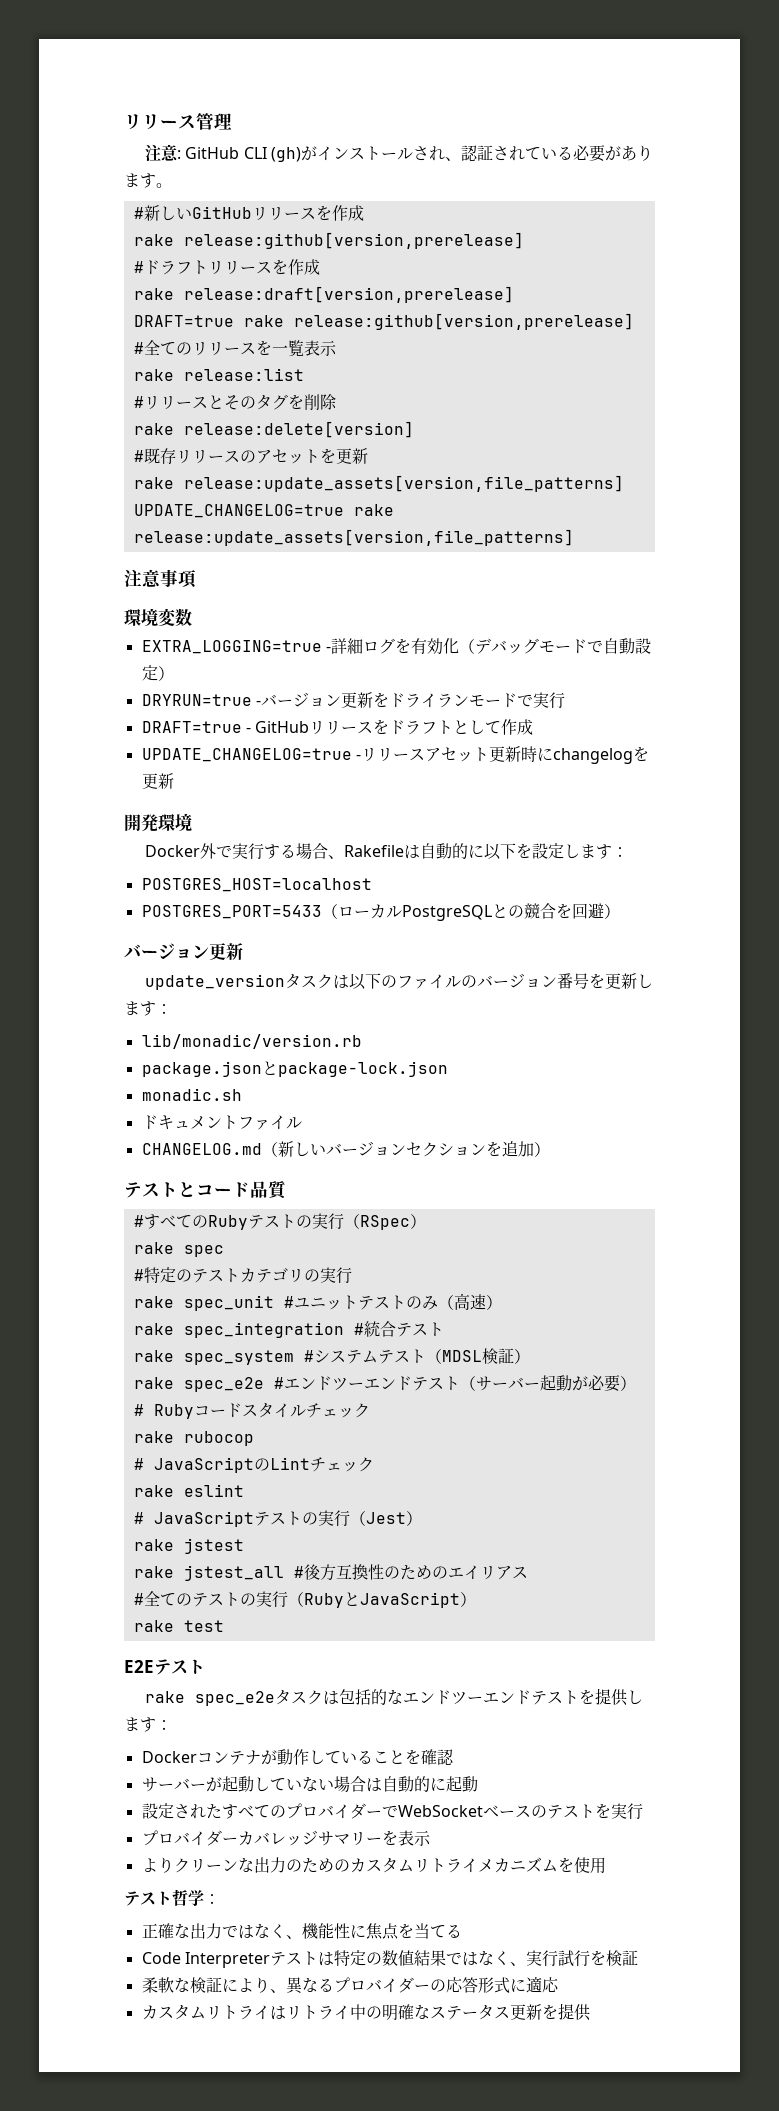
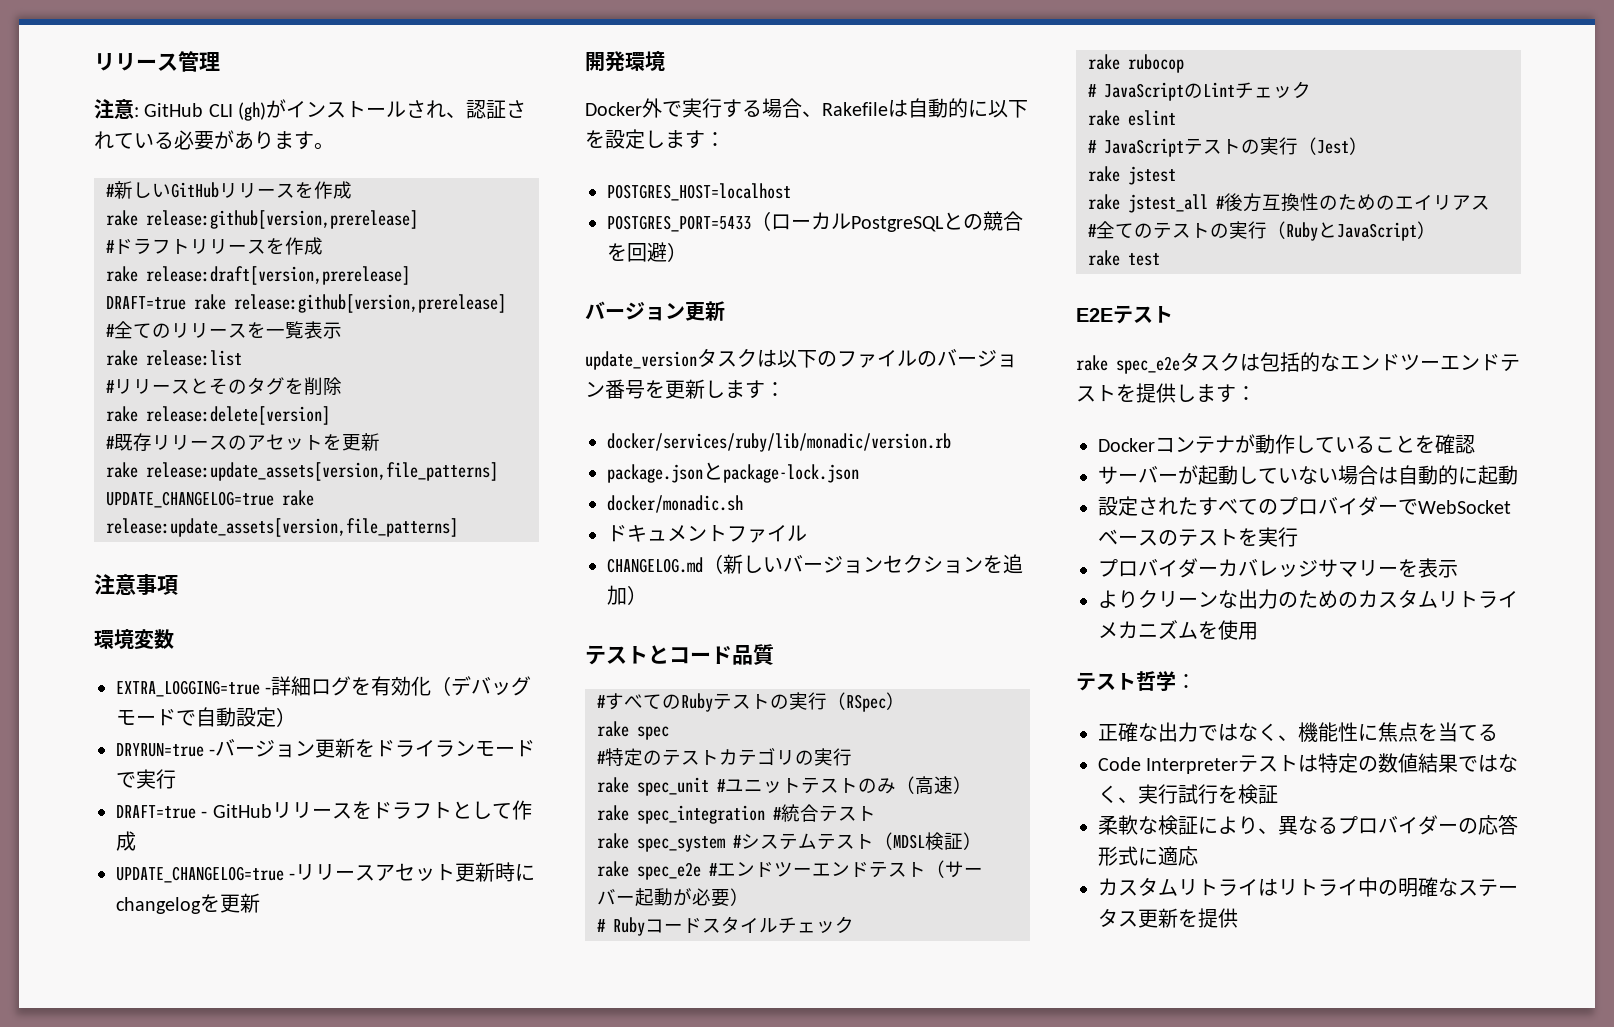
[141,1034,362,1049] lib/monadic/version.rb -> [607,433,951,452] docker/services/ruby/lib/monadic/version.rb
[141,1088,242,1101] monadic.sh -> [607,495,743,513] docker/monadic.sh

